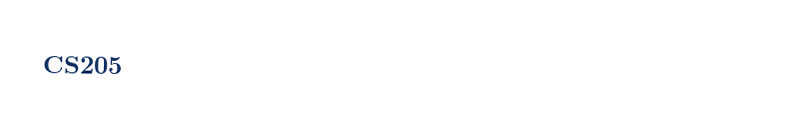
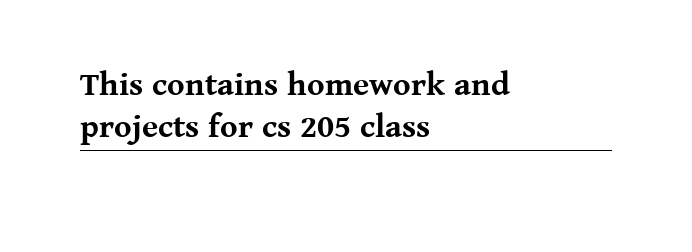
[42,55,123,75] CS205 -> [80,70,510,95] [80,112,430,145] This contains homework and projects for cs 205 class

